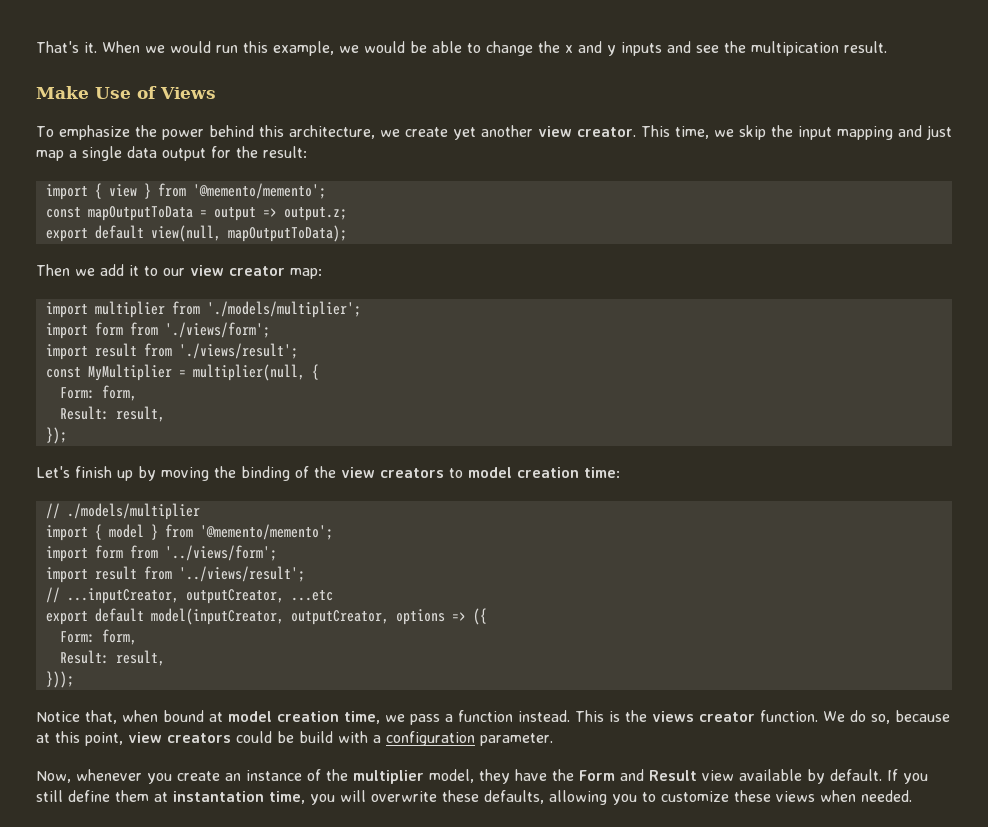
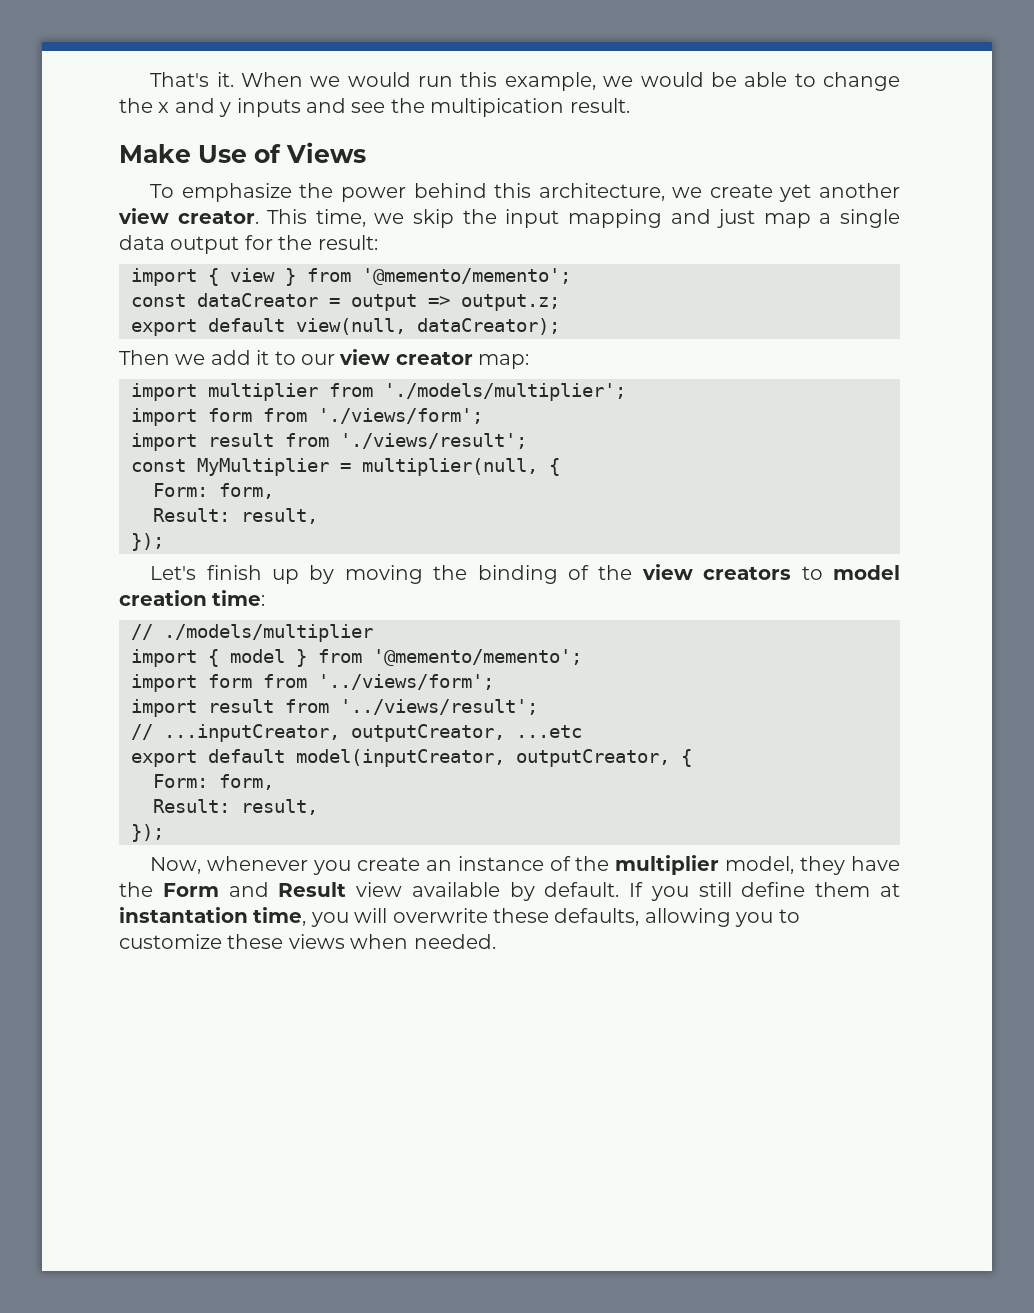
[87,206,193,221] mapOutputToData -> [197,293,318,307] dataCreator
[227,225,347,242] mapOutputToData); -> [417,318,560,335] dataCreator);
[395,608,487,625] [59,629,137,645] [59,650,165,666] [45,671,74,688] [36,710,950,725] [36,731,553,746] options => ({ // Form: form, // Result: result, // })); // Notice that, when bound at model creation time, we pass a function instead. This is the views creator function. We do so, because at this point, view creators could be build with a configuration parameter. -> [681,749,692,767] [153,774,274,790] [153,799,318,815] [131,824,164,842] { // Form: form, // Result: result, // });

